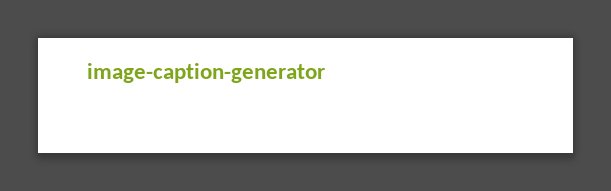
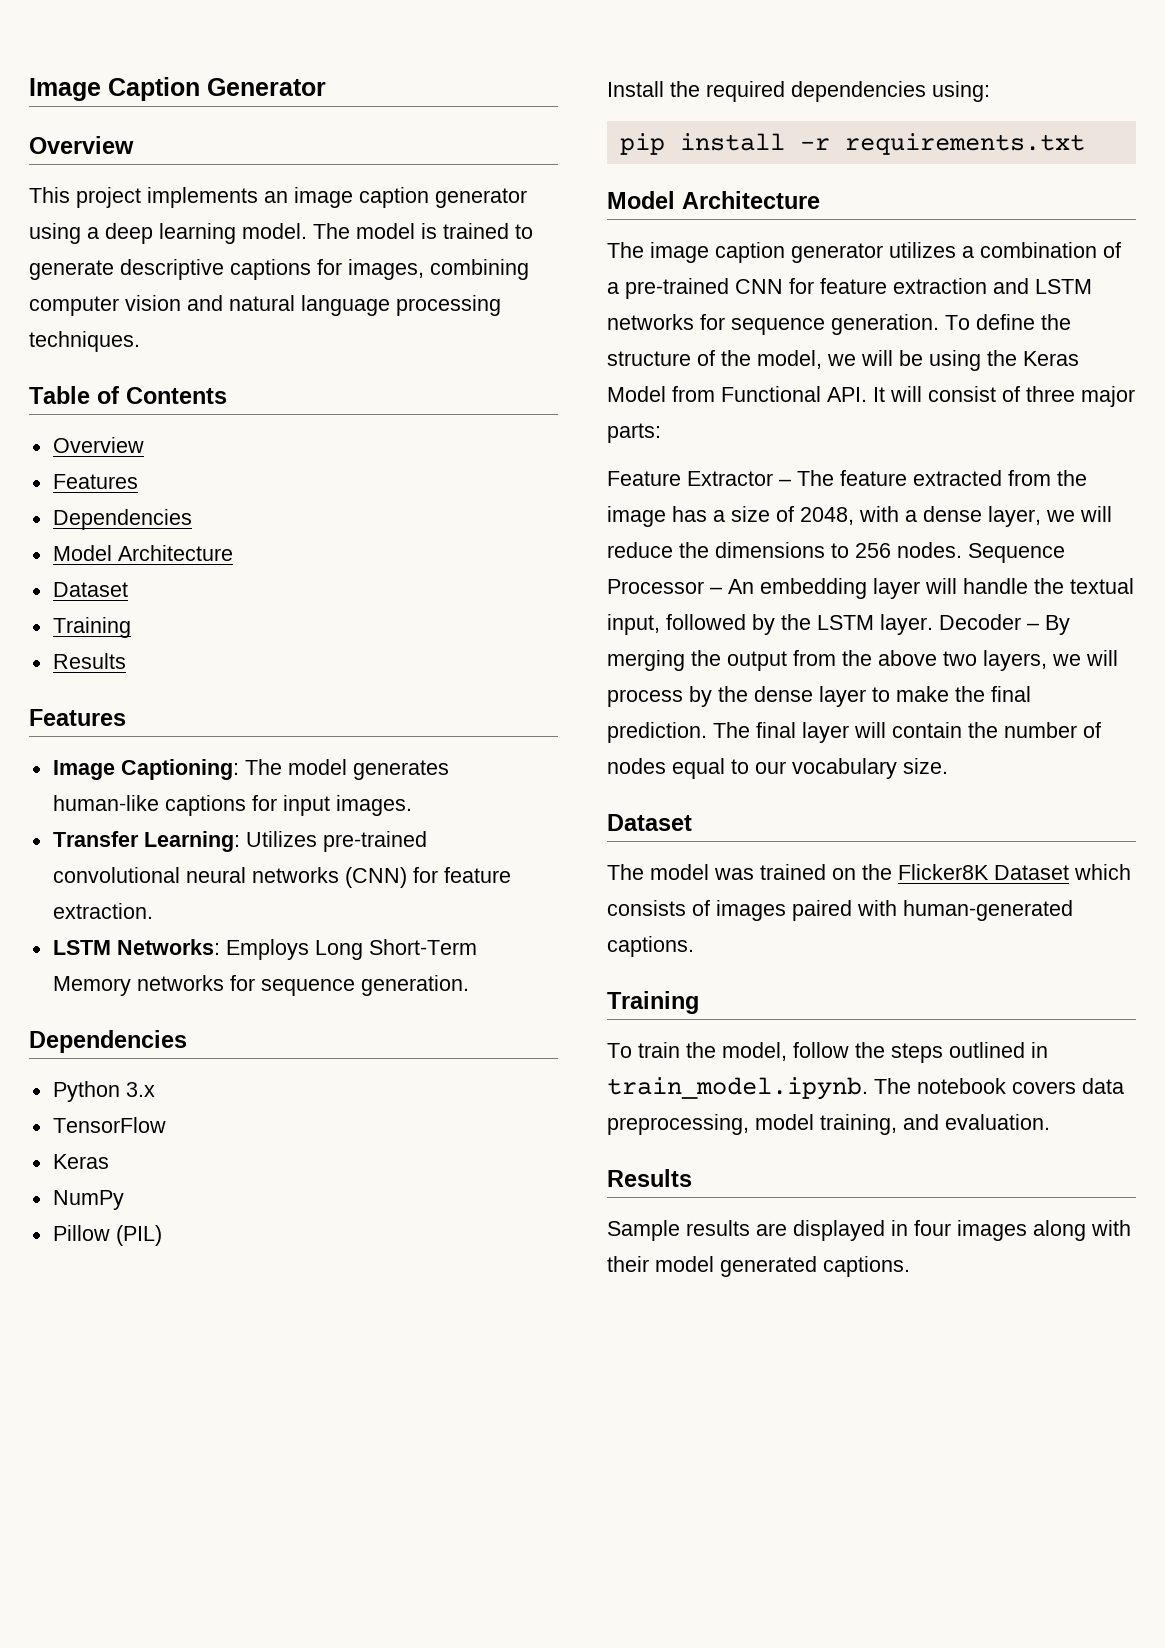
[87,63,325,83] image-caption-generator -> [29,77,326,101] [29,136,134,154] [29,187,527,208] [29,223,533,244] [29,259,529,280] [29,295,501,316] [29,331,140,352] [29,386,227,404] [52,437,144,453] [52,474,138,489] [52,509,192,530] [52,545,233,561] [52,582,128,597] [52,617,131,638] [52,653,126,669] [29,709,126,726] [52,759,449,780] [52,795,412,816] [52,831,427,852] [52,867,511,888] [52,903,153,919] [52,939,477,960] [52,975,469,996] [29,1030,187,1053] [52,1081,155,1102] [52,1117,166,1133] [52,1154,109,1169] [52,1190,124,1210] [52,1225,162,1246] [607,81,990,102] [619,133,1085,155] [607,191,820,209] [607,242,1121,263] [607,278,1092,299] [607,314,1071,335] [607,350,1079,371] [607,386,1135,407] [607,423,661,443] [607,470,1087,486] [607,506,1112,527] [607,542,1065,563] [607,578,1134,599] [607,614,1070,635] [607,650,1118,671] [607,686,1031,707] [607,722,1101,743] [607,758,948,779] [607,814,692,831] [607,864,1131,880] [607,900,1073,921] [607,936,694,957] [607,991,699,1014] [607,1042,1048,1063] [607,1077,1124,1100] [607,1114,1050,1135] [607,1169,692,1187] [607,1220,1131,1241] [607,1256,910,1277] Image Caption Generator // Overview // This project implements an image caption generator using a deep learning model. The model is trained to generate descriptive captions for images, combining computer vision and natural language processing techniques. // Table of Contents // Overview // Features // Dependencies // Model Architecture // Dataset // Training // Results // Features // Image Captioning: The model generates human-like captions for input images. // Transfer Learning: Utilizes pre-trained convolutional neural networks (CNN) for feature extraction. // LSTM Networks: Employs Long Short-Term Memory networks for sequence generation. // Dependencies // Python 3.x // TensorFlow // Keras // NumPy // Pillow (PIL) // Install the required dependencies using: // pip install -r requirements.txt // Model Architecture // The image caption generator utilizes a combination of a pre-trained CNN for feature extraction and LSTM networks for sequence generation. To define the structure of the model, we will be using the Keras Model from Functional API. It will consist of three major parts: // Feature Extractor – The feature extracted from the image has a size of 2048, with a dense layer, we will reduce the dimensions to 256 nodes. Sequence Processor – An embedding layer will handle the textual input, followed by the LSTM layer. Decoder – By merging the output from the above two layers, we will process by the dense layer to make the final prediction. The final layer will contain the number of nodes equal to our vocabulary size. // Dataset // The model was trained on the Flicker8K Dataset which consists of images paired with human-generated captions. // Training // To train the model, follow the steps outlined in train_model.ipynb. The notebook covers data preprocessing, model training, and evaluation. // Results // Sample results are displayed in four images along with their model generated captions.

